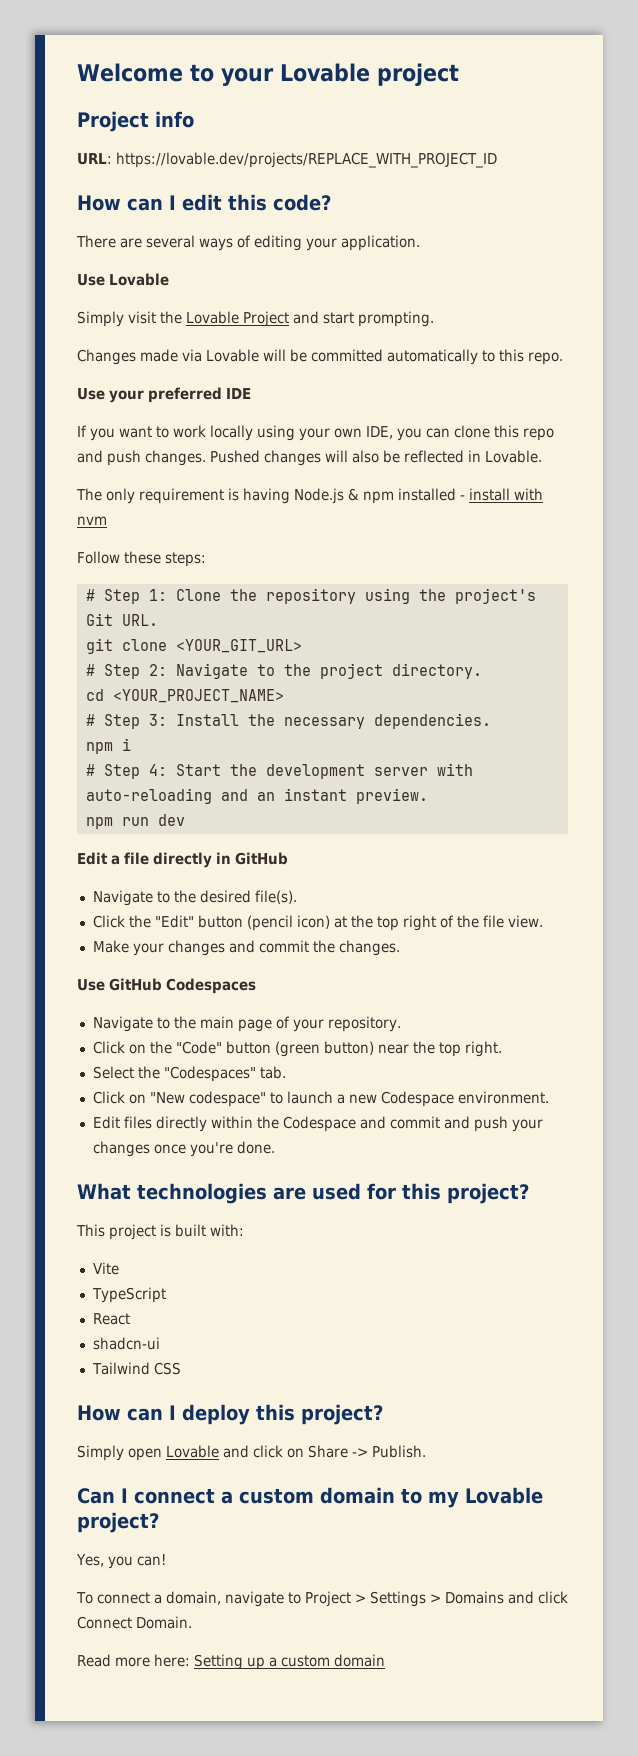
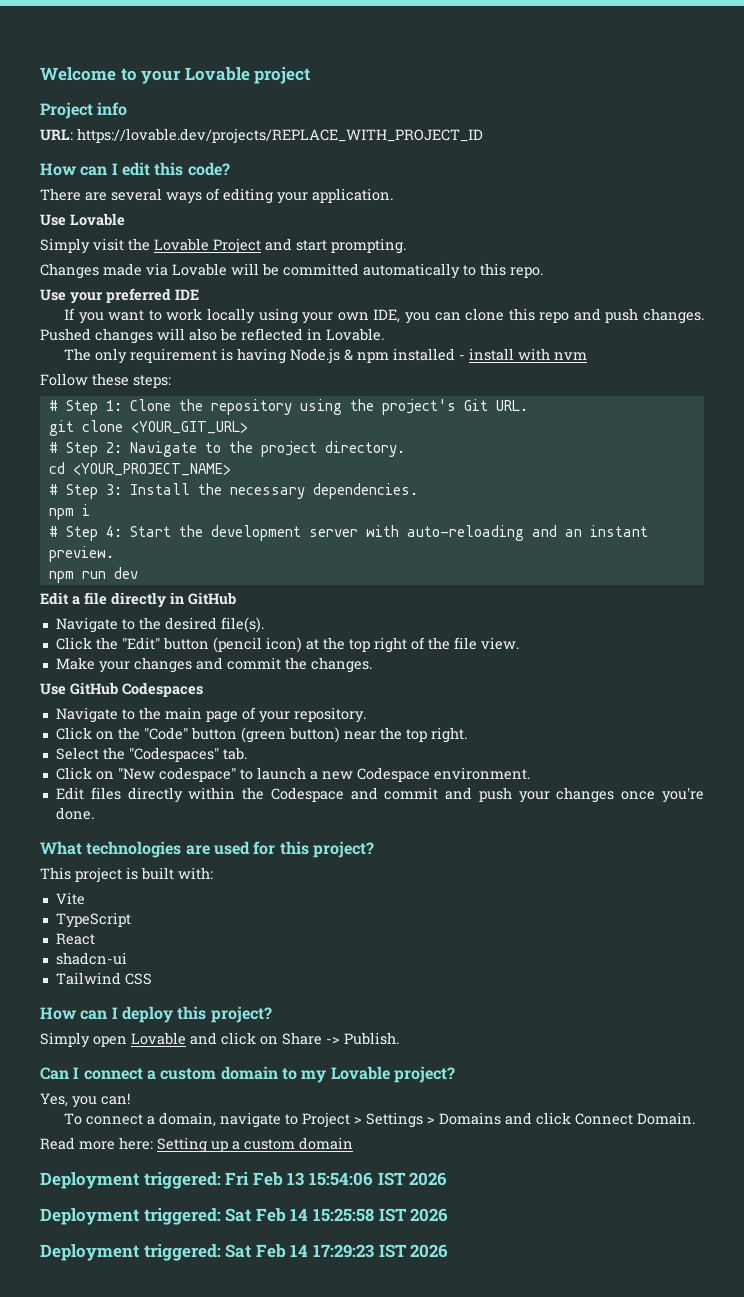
(385, 1660) none -> [40,1172,448,1189] [40,1208,449,1225] [40,1244,449,1261] // Deployment triggered: Fri Feb 13 15:54:06 IST 2026 // Deployment triggered: Sat Feb 14 15:25:58 IST 2026 // Deployment triggered: Sat Feb 14 17:29:23 IST 2026

